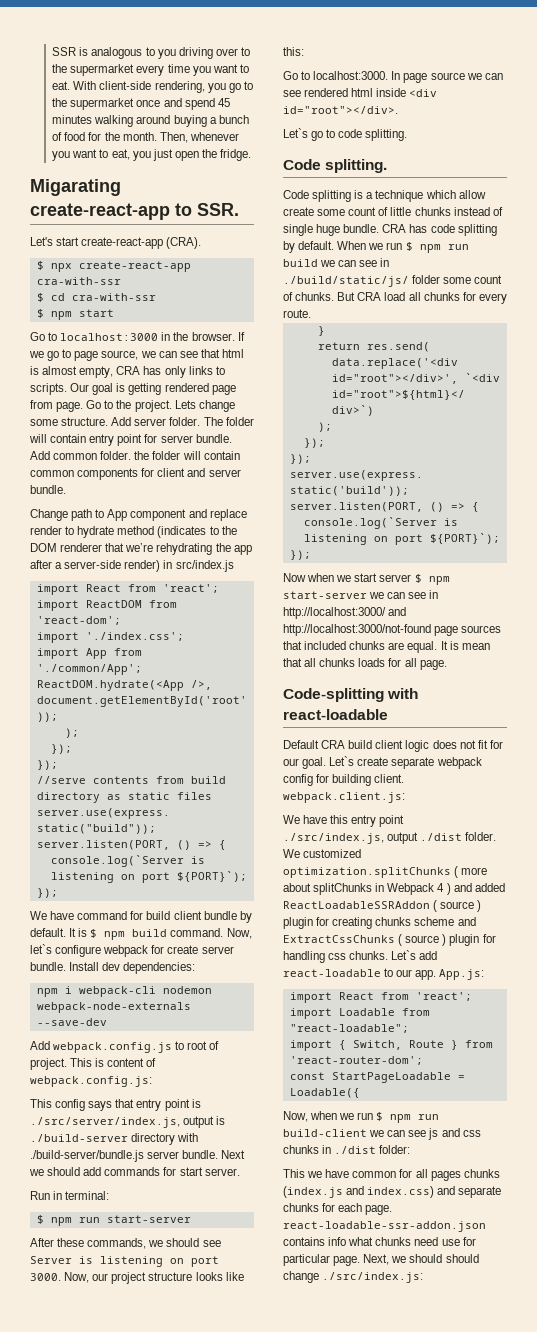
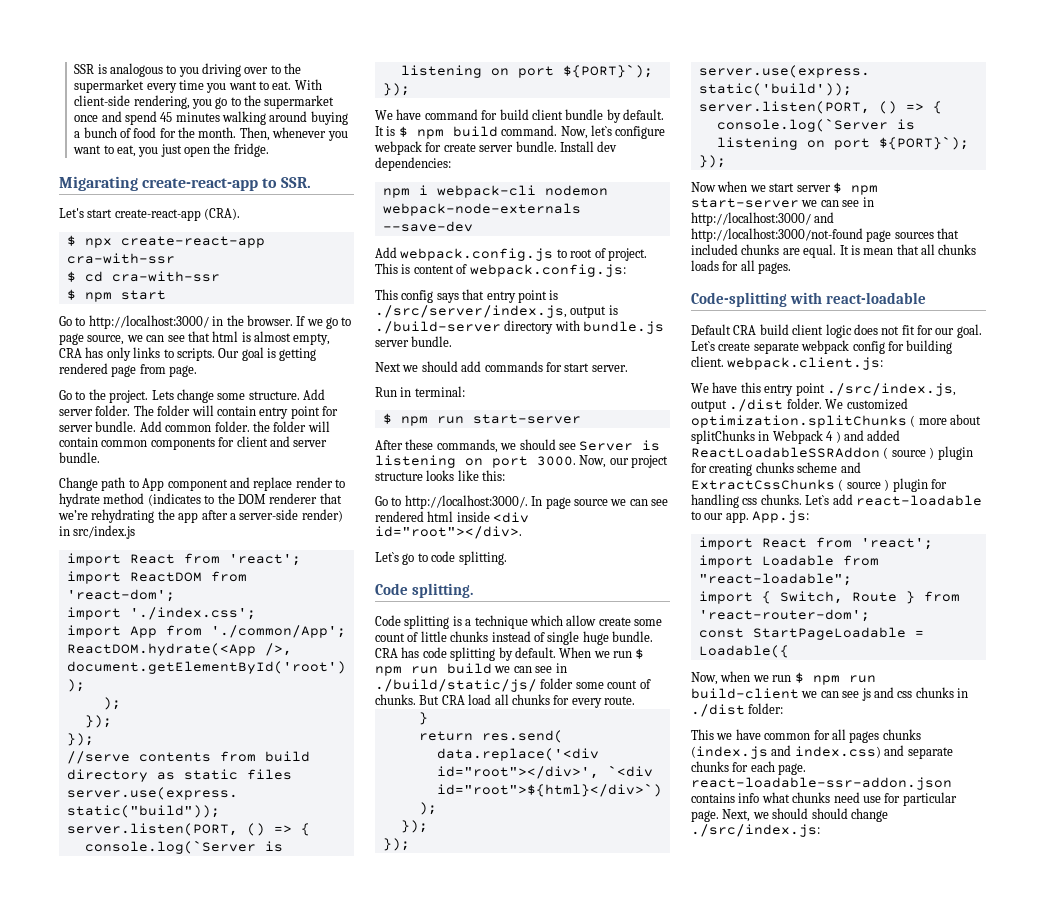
[60,333,159,341] localhost:3000 -> [88,315,209,329] http://localhost:3000/
(84, 407) none -> (198, 371) //
[30,1150,219,1162] ./build-server/bundle.js server bundle. -> [583,321,665,334] [375,336,453,347] bundle.js server bundle. //
[313,71,389,80] localhost:3000. -> [404,495,528,509] http://localhost:3000/.
[419,660,447,670] page. -> [758,262,792,274] pages.

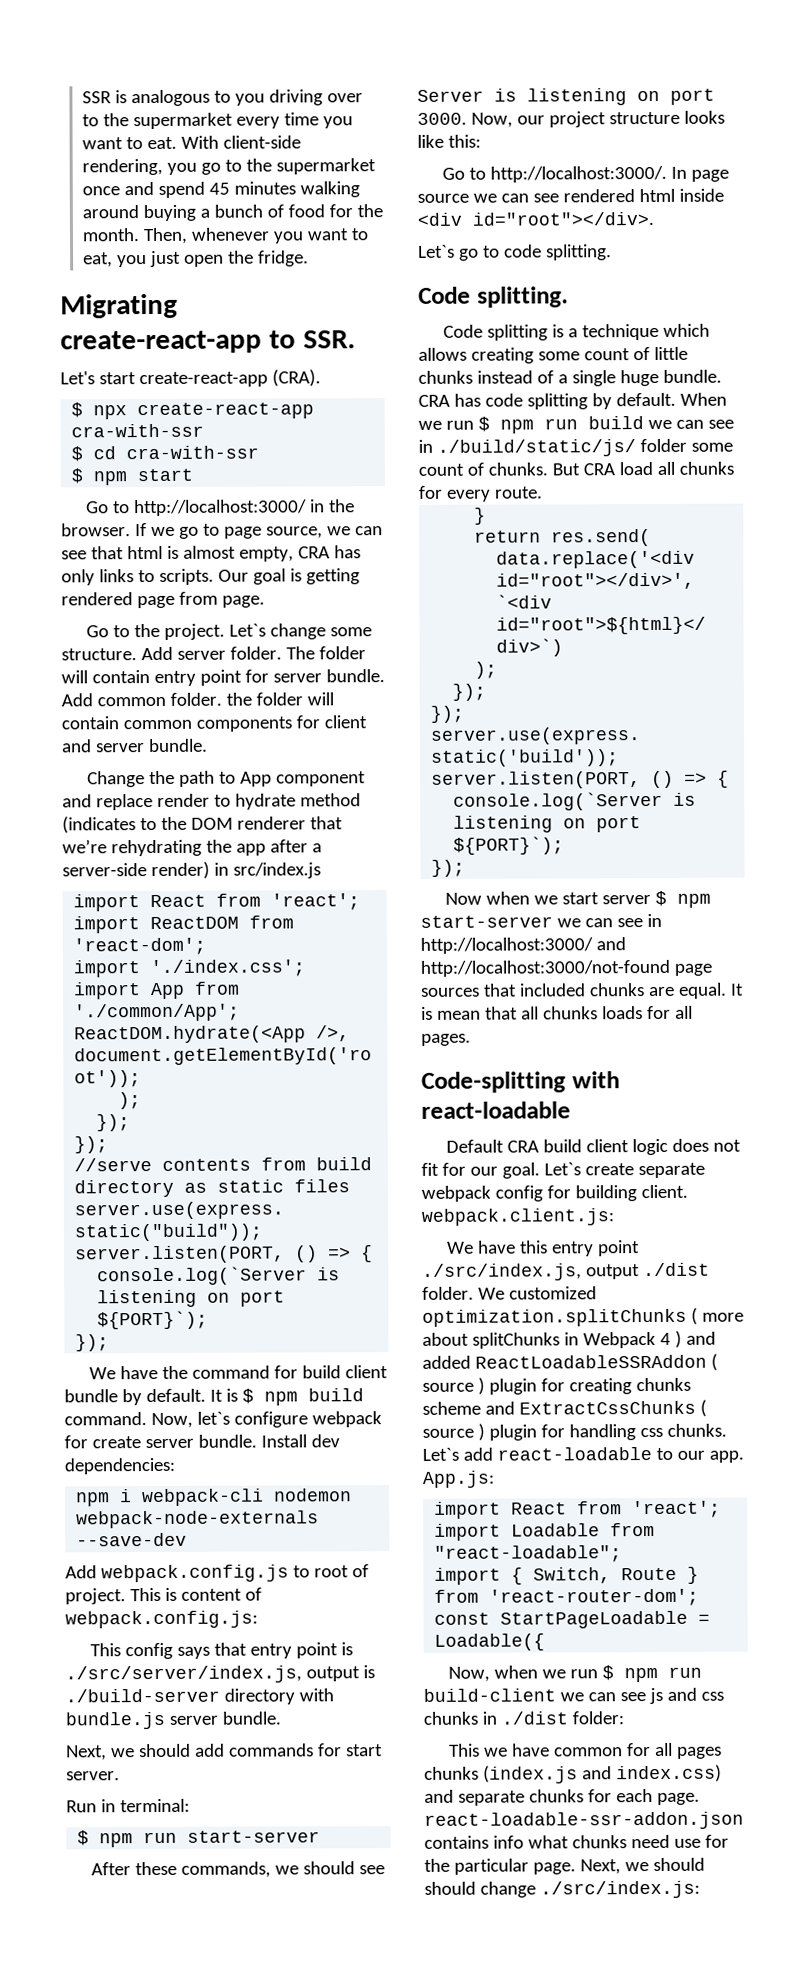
[59,176,138,191] Migarating -> [60,293,178,319] Migrating
[151,390,174,400] Lets -> [228,623,266,637] Let`s
(98, 484) none -> [148,770,175,785] the
(422, 114) none -> [161,1365,188,1379] the
[375,362,401,372] Next -> [66,1745,107,1761] Next,
[566,615,631,626] allow create -> [418,347,534,364] allows creating
(545, 637) none -> [557,374,568,384] a
(901, 798) none -> [424,1858,450,1872] the

